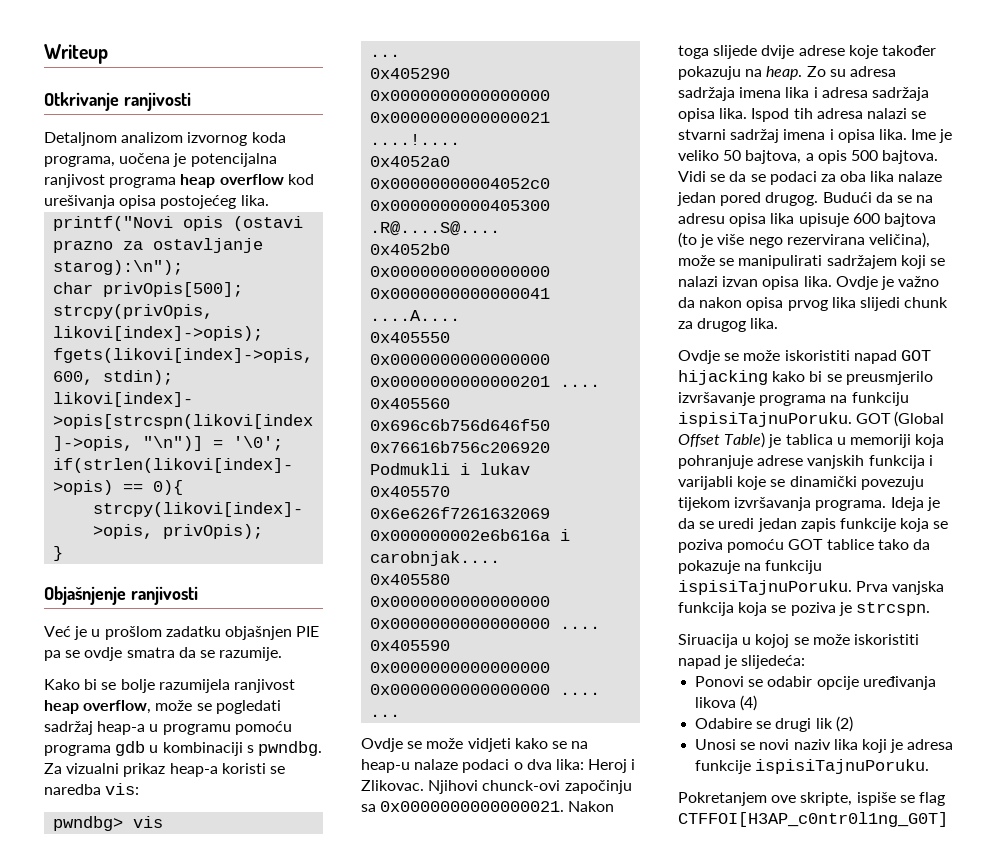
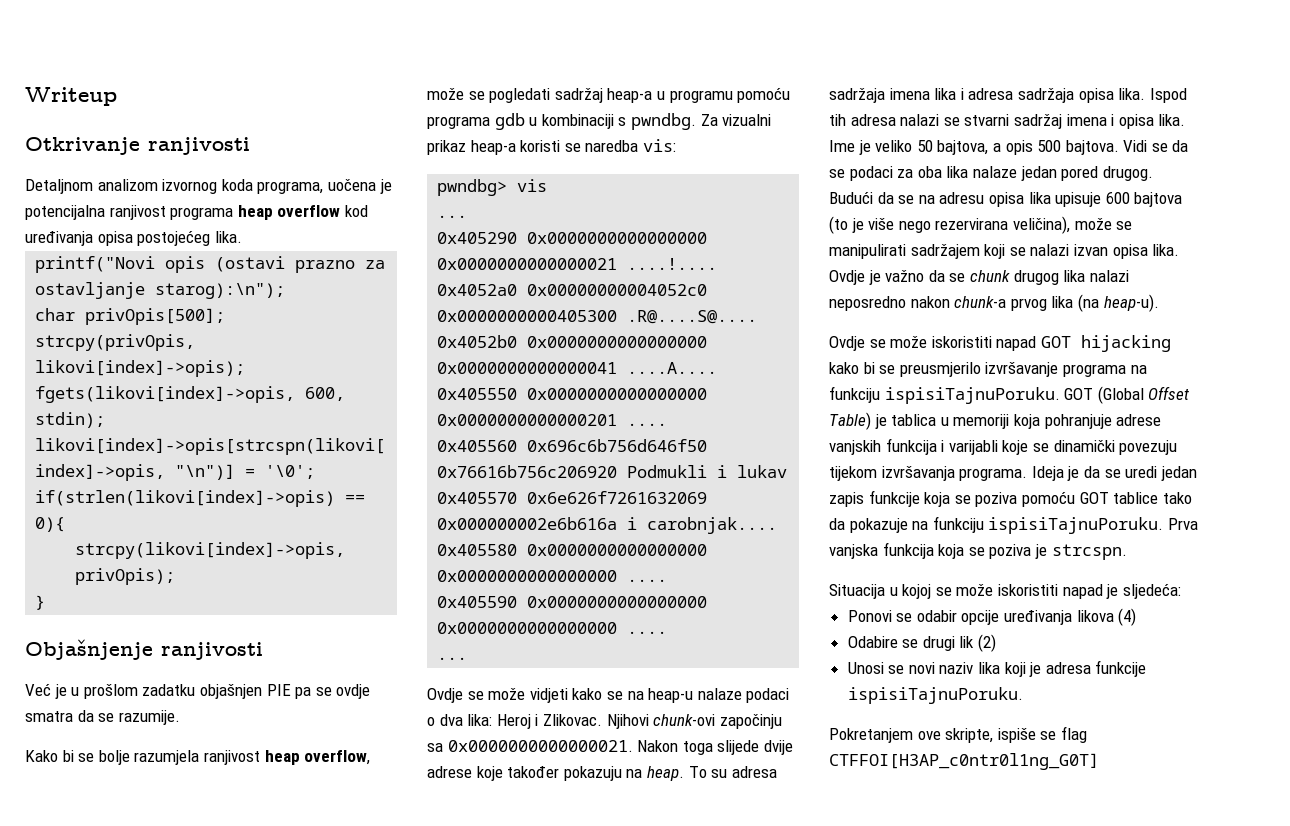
[44,195,115,209] urešivanja -> [25,231,93,246] uređivanja
[158,679,230,693] razumijela -> [134,750,200,765] razumjela
[482,780,561,791] chunck-ovi -> [653,714,716,726] chunk-ovi
[806,66,826,77] Zo -> [688,766,707,778] To
[699,297,949,311] [678,318,779,332] nakon opisa prvog lika slijedi chunk za drugog lika. -> [949,270,1129,285] [829,294,1159,312] se chunk drugog lika nalazi neposredno nakon chunk-a prvog lika (na heap-u).
[678,634,738,648] Siruacija -> [829,584,885,599] Situacija
[741,655,806,669] slijedeća: -> [1122,583,1181,599] sljedeća:

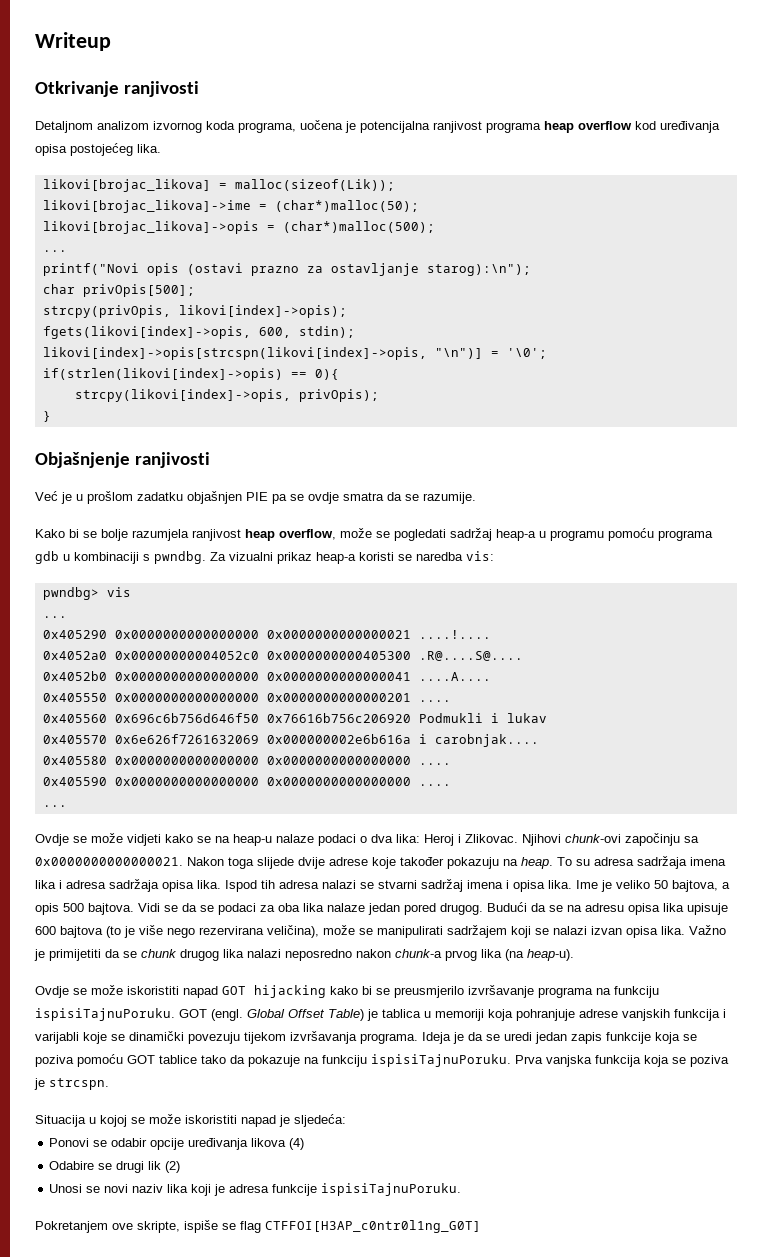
(242, 237) none -> [42,179,395,192] [42,200,419,213] [42,221,435,234] [42,250,67,252] // likovi[brojac_likova] = malloc(sizeof(Lik)); // likovi[brojac_likova]->ime = (char*)malloc(50); // likovi[brojac_likova]->opis = (char*)malloc(500); // ...
[829,270,925,285] Ovdje je važno -> [689,925,726,935] [34,949,101,961] Važno je primijetiti
[1097,386,1144,404] (Global -> [211,1009,285,1021] (engl. Global

